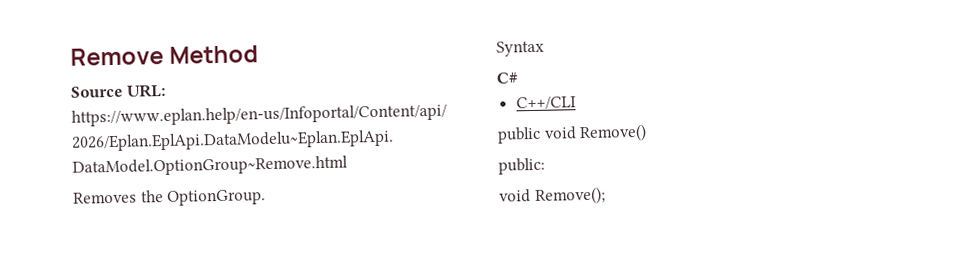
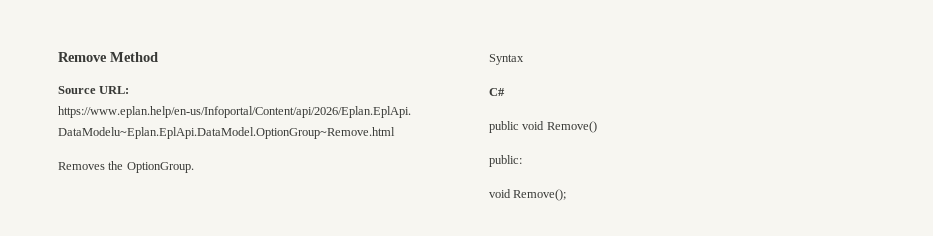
[515,96,576,110] // C++/CLI -> (505, 92) none

